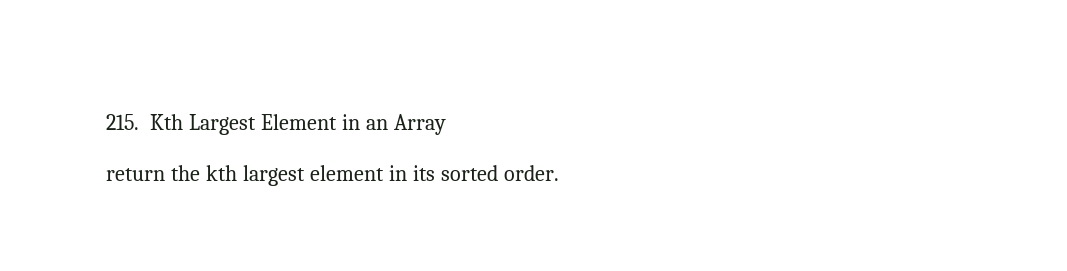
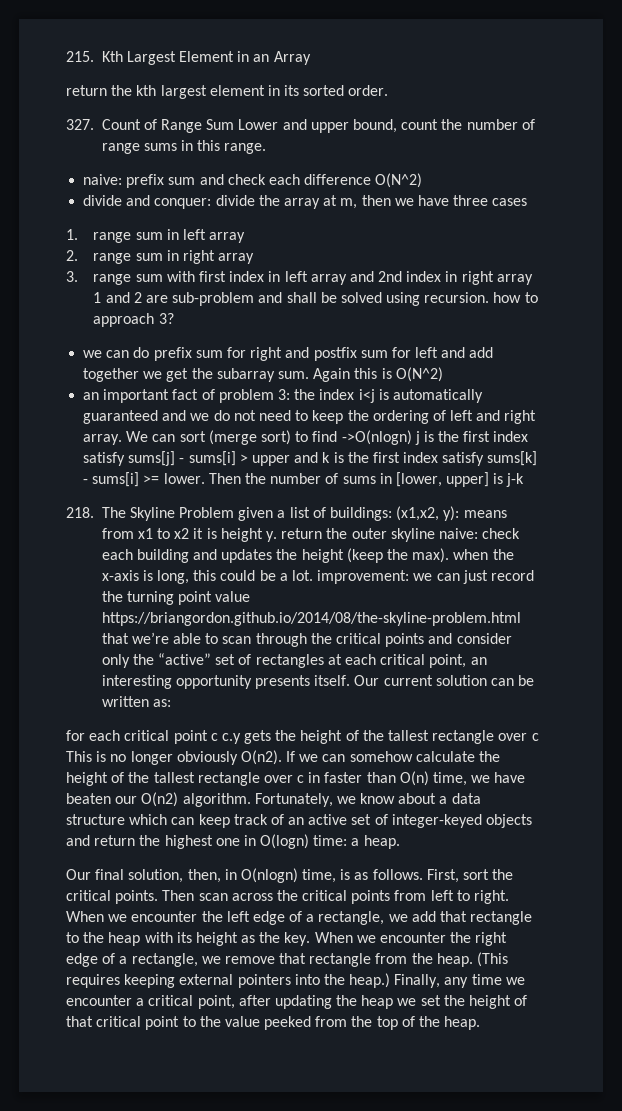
(559, 173) none -> [66,119,535,133] [101,140,267,154] [83,173,423,188] [83,195,528,209] [66,229,246,243] [66,250,255,264] [66,271,533,285] [93,292,538,306] [93,313,174,327] [83,347,494,361] [83,367,443,382] [83,389,483,403] [83,410,537,424] [83,430,529,445] [83,451,538,466] [83,472,525,487] [66,506,507,521] [101,528,521,542] [101,548,514,563] [101,570,534,584] [101,591,251,605] [101,612,521,626] [101,632,512,647] [101,653,487,668] [101,675,535,689] [101,696,171,707] [66,730,539,744] [66,750,501,765] [66,771,526,786] [66,792,481,807] [66,814,533,828] [66,834,400,849] [66,868,514,883] [66,890,510,904] [66,911,533,925] [66,932,508,946] [66,952,509,967] [66,973,525,988] [66,995,528,1009] [66,1016,481,1030] // 327. Count of Range Sum Lower and upper bound, count the number of range sums in this range. // naive: prefix sum and check each difference O(N^2) // divide and conquer: divide the array at m, then we have three cases // 1. range sum in left array // 2. range sum in right array // 3. range sum with first index in left array and 2nd index in right array 1 and 2 are sub-problem and shall be solved using recursion. how to approach 3? // we can do prefix sum for right and postfix sum for left and add together we get the subarray sum. Again this is O(N^2) // an important fact of problem 3: the index i<j is automatically guaranteed and we do not need to keep the ordering of left and right array. We can sort (merge sort) to find ->O(nlogn) j is the first index satisfy sums[j] - sums[i] > upper and k is the first index satisfy sums[k] - sums[i] >= lower. Then the number of sums in [lower, upper] is j-k // 218. The Skyline Problem given a list of buildings: (x1,x2, y): means from x1 to x2 it is height y. return the outer skyline naive: check each building and updates the height (keep the max). when the x-axis is long, this could be a lot. improvement: we can just record the turning point value https://briangordon.github.io/2014/08/the-skyline-problem.html that we’re able to scan through the critical points and consider only the “active” set of rectangles at each critical point, an interesting opportunity presents itself. Our current solution can be written as: // for each critical point c c.y gets the height of the tallest rectangle over c This is no longer obviously O(n2). If we can somehow calculate the height of the tallest rectangle over c in faster than O(n) time, we have beaten our O(n2) algorithm. Fortunately, we know about a data structure which can keep track of an active set of integer-keyed objects and return the highest one in O(logn) time: a heap. // Our final solution, then, in O(nlogn) time, is as follows. First, sort the critical points. Then scan across the critical points from left to right. When we encounter the left edge of a rectangle, we add that rectangle to the heap with its height as the key. When we encounter the right edge of a rectangle, we remove that rectangle from the heap. (This requires keeping external pointers into the heap.) Finally, any time we encounter a critical point, after updating the heap we set the height of that critical point to the value peeked from the top of the heap.

